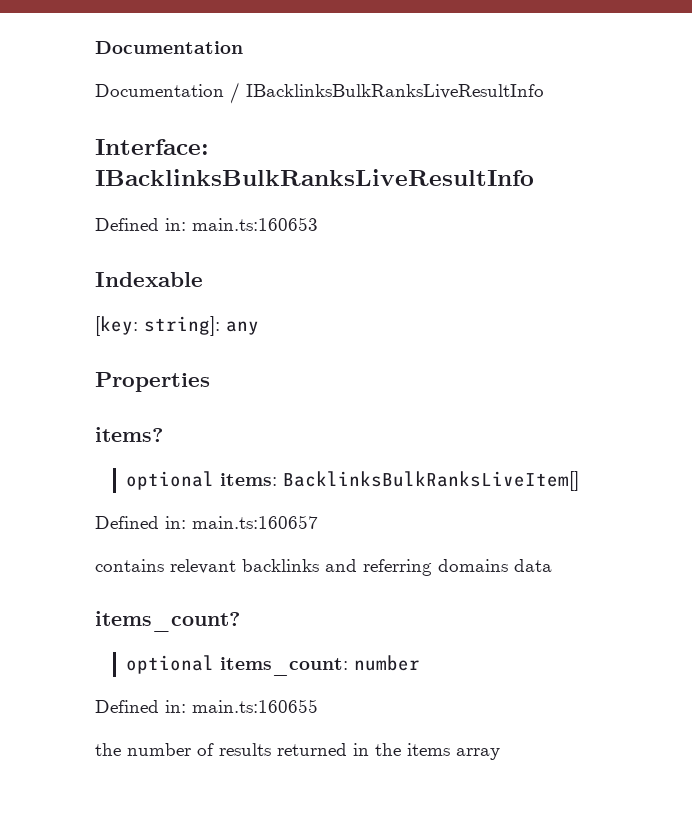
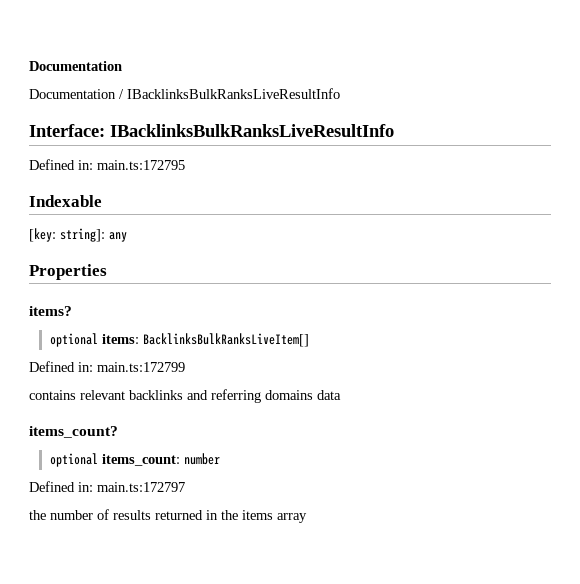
[192,217,318,231] main.ts:160653 -> [97,160,185,170] main.ts:172795
[192,515,318,529] main.ts:160657 -> [97,362,185,372] main.ts:172799
[192,699,318,713] main.ts:160655 -> [97,482,185,492] main.ts:172797

